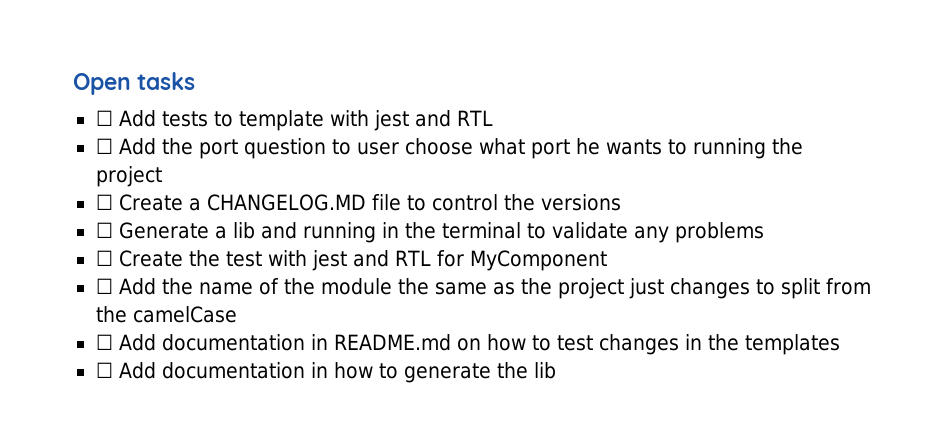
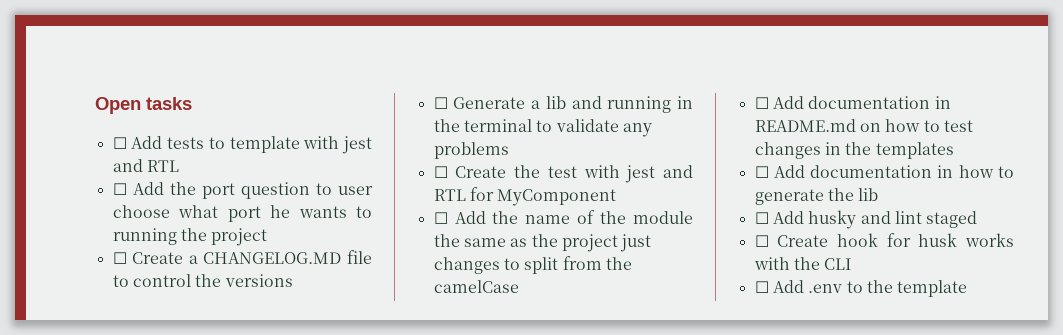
(556, 370) none -> [754,210,978,229] [754,233,1014,247] [753,257,852,270] [754,280,968,297] // ☐ Add husky and lint staged // ☐ Create hook for husk works with the CLI // ☐ Add .env to the template

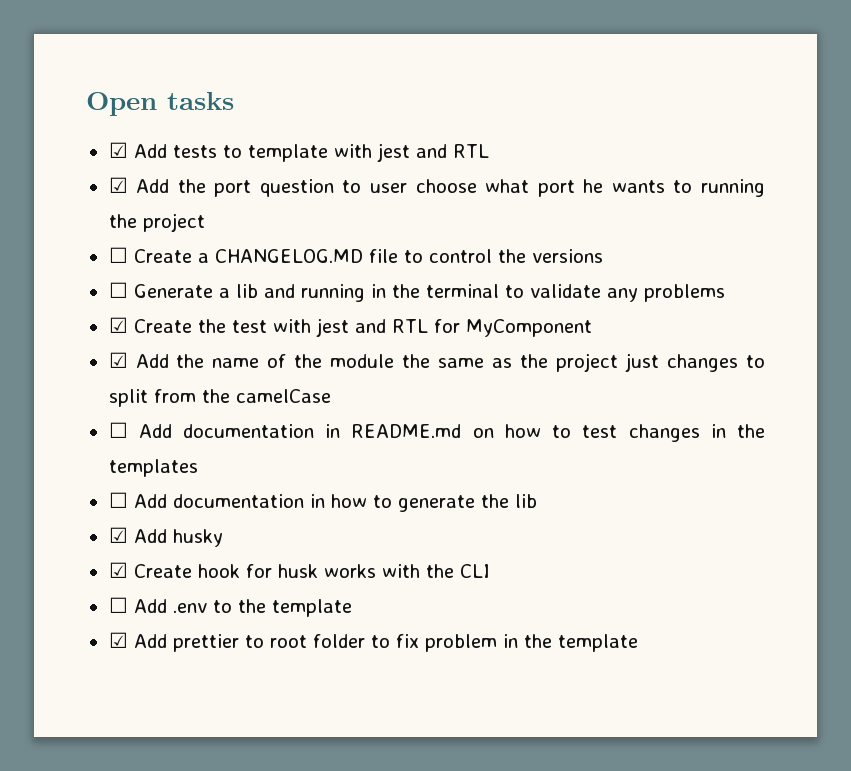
[112,137,127,149] ☐ -> [108,142,128,158] ☑
[112,183,127,195] ☐ -> [108,177,128,193] ☑
[433,166,448,178] ☐ -> [108,317,128,333] ☑
[433,212,448,224] ☐ -> [108,352,128,368] ☑
[754,212,769,224] ☐ -> [108,527,128,543] ☑
[860,211,978,228] [754,235,769,247] and lint staged // ☐ -> [108,562,128,578] // ☑
(968, 288) none -> [108,632,638,652] // ☑ Add prettier to root folder to fix problem in the template

